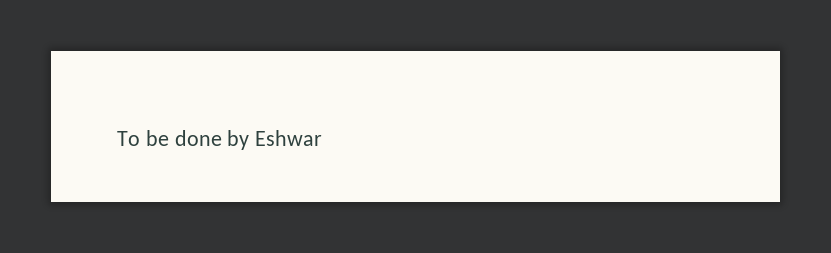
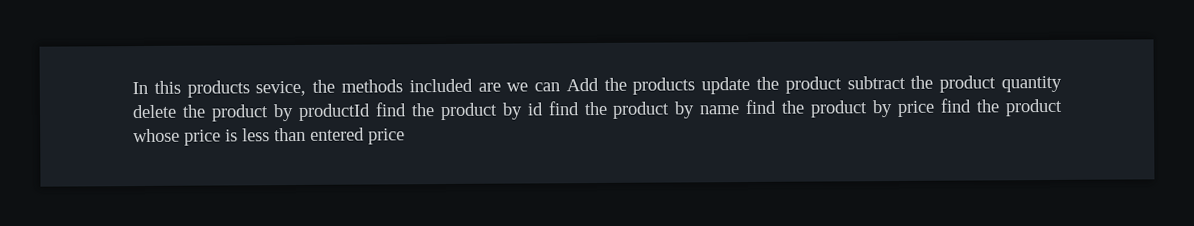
[117,130,323,150] To be done by Eshwar -> [132,75,1062,98] [132,98,1064,122] [133,127,405,146] In this products sevice, the methods included are we can Add the products update the product subtract the product quantity delete the product by productId find the product by id find the product by name find the product by price find the product whose price is less than entered price

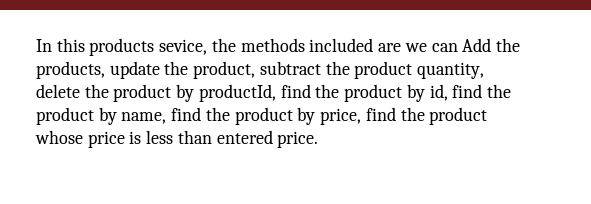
[632,77,696,95] products -> [36,61,105,79] products,
[784,76,842,94] product -> [193,61,256,79] product,
[1000,75,1062,93] quantity -> [417,62,485,79] quantity,
[297,99,936,121] productId find the product by id find the product by name find the product by price -> [198,84,511,102] [36,107,362,125] productId, find the product by id, find the product by name, find the product by price,
[368,128,405,145] price -> [277,131,319,148] price.

